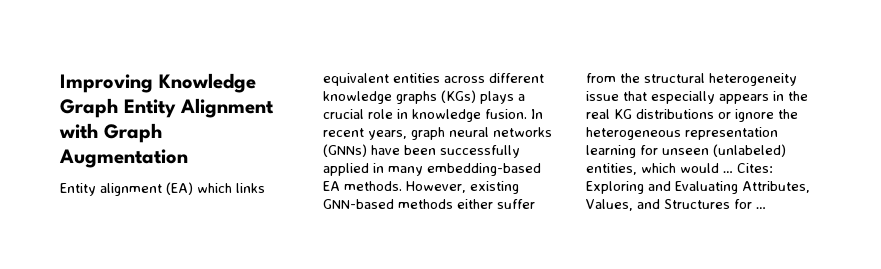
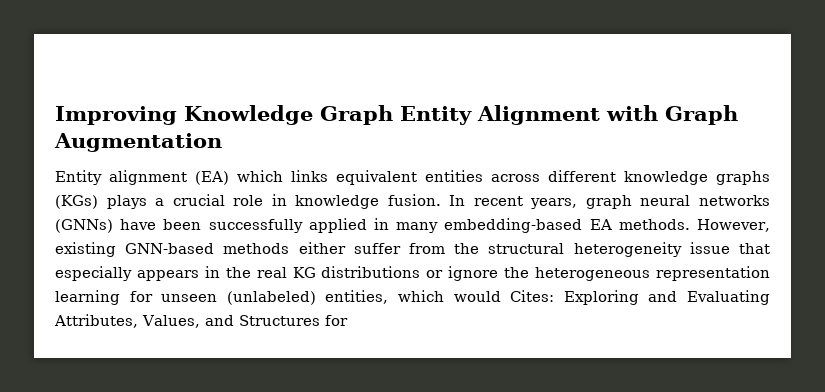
[723,171,733,173] … -> (501, 296) none
[756,207,766,209] … -> (348, 320) none

